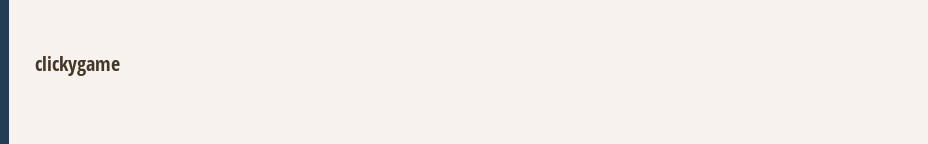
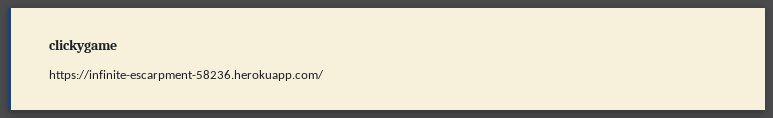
(120, 66) none -> [49,70,324,81] // https://infinite-escarpment-58236.herokuapp.com/

